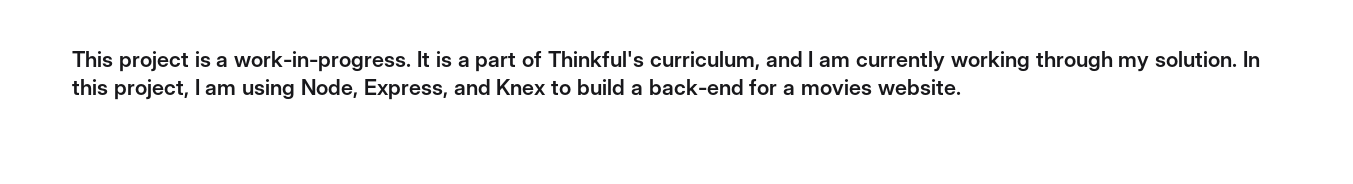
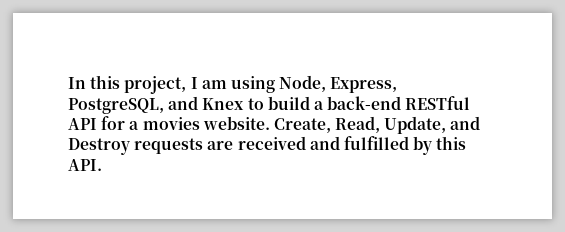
[72,51,1238,72] This project is a work-in-progress. It is a part of Thinkful's curriculum, and I am currently working through my solution. -> (68, 83) none
(448, 89) none -> [68,98,164,114] PostgreSQL,
(744, 87) none -> [405,96,471,110] [68,118,97,130] RESTful API
(961, 87) none -> [273,116,481,134] [68,136,467,155] [68,159,102,171] Create, Read, Update, and Destroy requests are received and fulfilled by this API.

